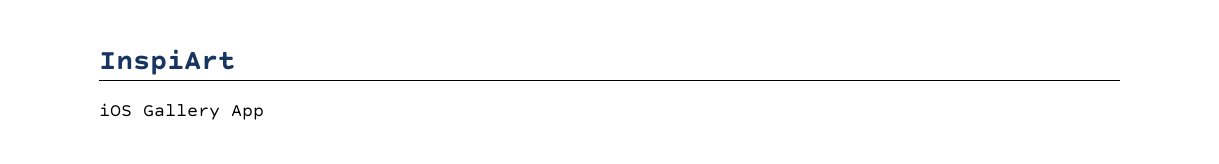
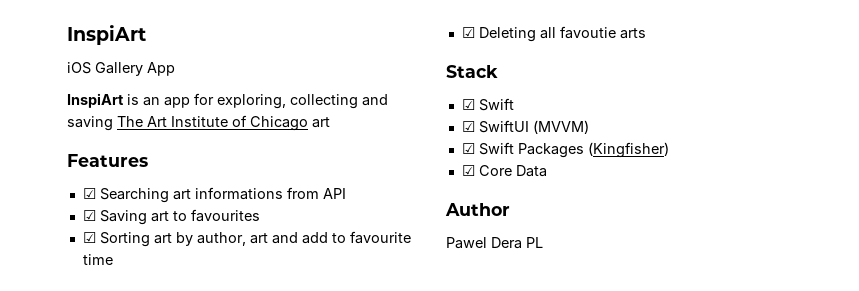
(264, 112) none -> [67,93,388,109] [67,115,330,131] [67,154,148,167] [82,187,346,203] [82,209,260,225] [82,231,411,247] [82,254,113,265] [461,26,646,42] [446,65,498,78] [461,98,514,111] [461,120,589,134] [461,142,669,158] [461,165,547,177] [445,203,510,216] [446,237,543,249] // InspiArt is an app for exploring, collecting and saving The Art Institute of Chicago art // Features // ☑ Searching art informations from API // ☑ Saving art to favourites // ☑ Sorting art by author, art and add to favourite time // ☑ Deleting all favoutie arts // Stack // ☑ Swift // ☑ SwiftUI (MVVM) // ☑ Swift Packages (Kingfisher) // ☑ Core Data // Author // Pawel Dera PL

